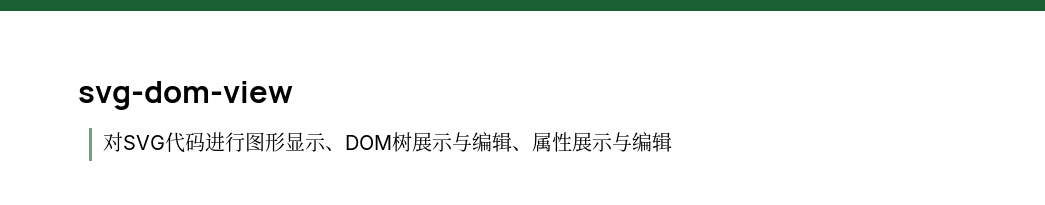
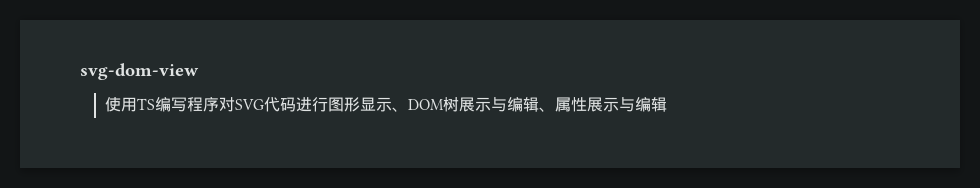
(293, 95) none -> [104,97,219,112] 使用TS编写程序

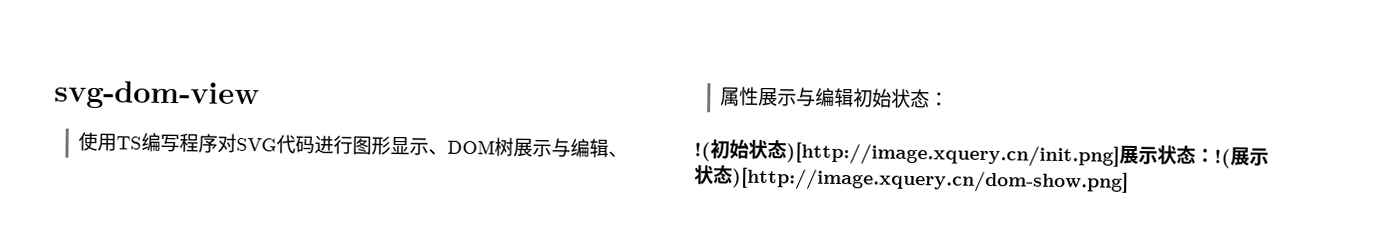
(667, 104) none -> [853,88,950,109] [694,139,1269,169] [694,164,1129,194] 初始状态： // !(初始状态)[http://image.xquery.cn/init.png]展示状态：!(展示状态)[http://image.xquery.cn/dom-show.png]

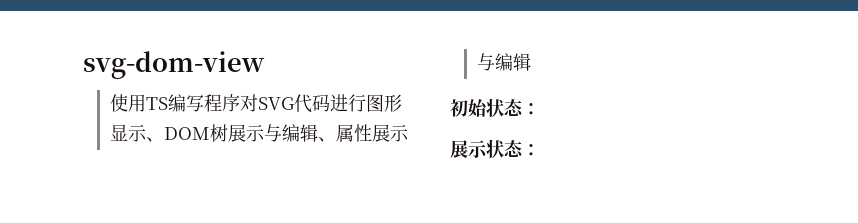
(855, 97) none -> (531, 62) //
[694,139,1269,169] [694,164,1129,194] !(初始状态)[http://image.xquery.cn/init.png]展示状态：!(展示状态)[http://image.xquery.cn/dom-show.png] -> [450,139,540,158] 展示状态：

